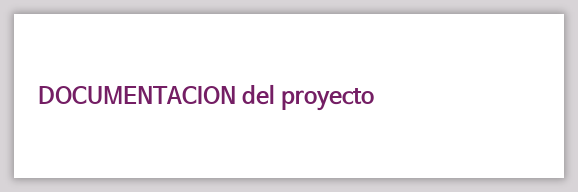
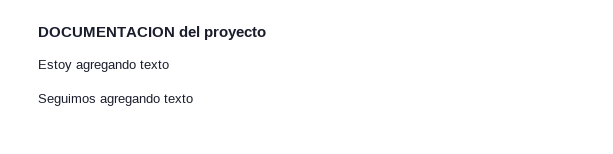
(375, 99) none -> [38,60,169,72] [38,94,193,106] // Estoy agregando texto // Seguimos agregando texto

